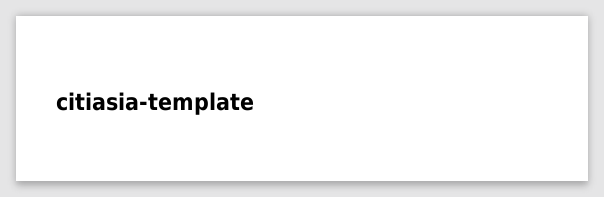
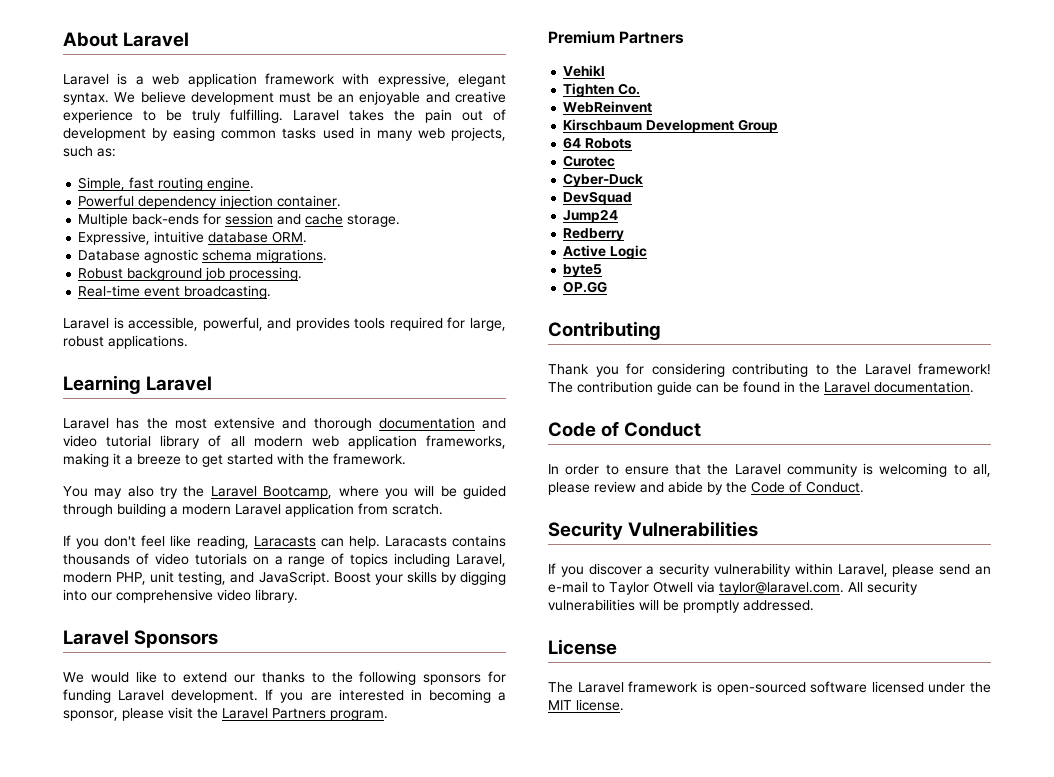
[56,92,254,115] citiasia-template -> [63,32,190,47] [63,73,506,87] [63,91,506,105] [63,109,506,123] [63,127,506,141] [63,146,116,157] [78,177,255,191] [78,195,342,209] [78,213,401,227] [78,231,308,245] [78,249,328,263] [78,267,303,281] [78,285,272,299] [63,317,506,331] [63,335,188,349] [63,375,213,394] [63,417,506,431] [63,435,506,449] [63,453,406,467] [63,485,507,499] [63,503,443,517] [63,535,507,549] [63,553,506,567] [63,571,507,585] [63,589,298,603] [63,630,219,648] [63,671,506,685] [63,689,506,703] [63,707,388,721] [548,31,685,44] [563,65,606,77] [563,83,641,97] [563,101,653,113] [563,119,779,133] [563,137,633,149] [563,155,616,167] [563,173,644,187] [563,191,633,205] [563,209,619,223] [563,228,625,241] [563,245,648,259] [563,264,603,277] [563,281,608,293] [548,321,661,340] [548,363,991,377] [548,381,974,395] [548,421,702,437] [548,463,991,477] [548,481,864,495] [548,521,759,540] [548,563,991,577] [548,581,918,595] [548,599,814,613] [548,639,617,655] [548,681,991,695] [548,699,624,711] About Laravel // Laravel is a web application framework with expressive, elegant syntax. We believe development must be an enjoyable and creative experience to be truly fulfilling. Laravel takes the pain out of development by easing common tasks used in many web projects, such as: // Simple, fast routing engine. // Powerful dependency injection container. // Multiple back-ends for session and cache storage. // Expressive, intuitive database ORM. // Database agnostic schema migrations. // Robust background job processing. // Real-time event broadcasting. // Laravel is accessible, powerful, and provides tools required for large, robust applications. // Learning Laravel // Laravel has the most extensive and thorough documentation and video tutorial library of all modern web application frameworks, making it a breeze to get started with the framework. // You may also try the Laravel Bootcamp, where you will be guided through building a modern Laravel application from scratch. // If you don't feel like reading, Laracasts can help. Laracasts contains thousands of video tutorials on a range of topics including Laravel, modern PHP, unit testing, and JavaScript. Boost your skills by digging into our comprehensive video library. // Laravel Sponsors // We would like to extend our thanks to the following sponsors for funding Laravel development. If you are interested in becoming a sponsor, please visit the Laravel Partners program. // Premium Partners // Vehikl // Tighten Co. // WebReinvent // Kirschbaum Development Group // 64 Robots // Curotec // Cyber-Duck // DevSquad // Jump24 // Redberry // Active Logic // byte5 // OP.GG // Contributing // Thank you for considering contributing to the Laravel framework! The contribution guide can be found in the Laravel documentation. // Code of Conduct // In order to ensure that the Laravel community is welcoming to all, please review and abide by the Code of Conduct. // Security Vulnerabilities // If you discover a security vulnerability within Laravel, please send an e-mail to Taylor Otwell via taylor@laravel.com. All security vulnerabilities will be promptly addressed. // License // The Laravel framework is open-sourced software licensed under the MIT license.

